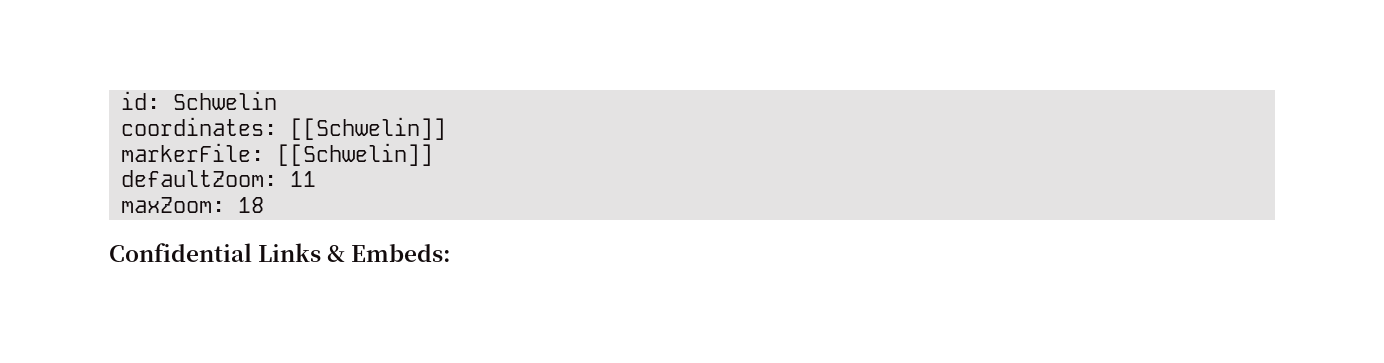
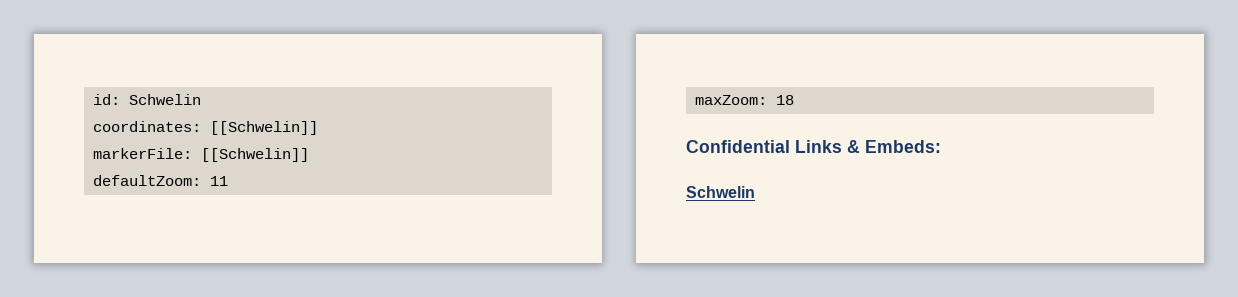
(452, 253) none -> [686,186,755,198] // Schwelin

